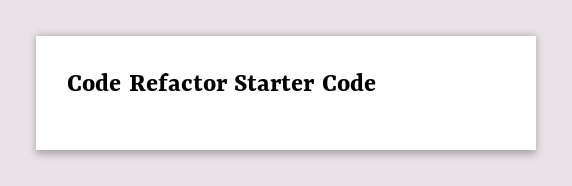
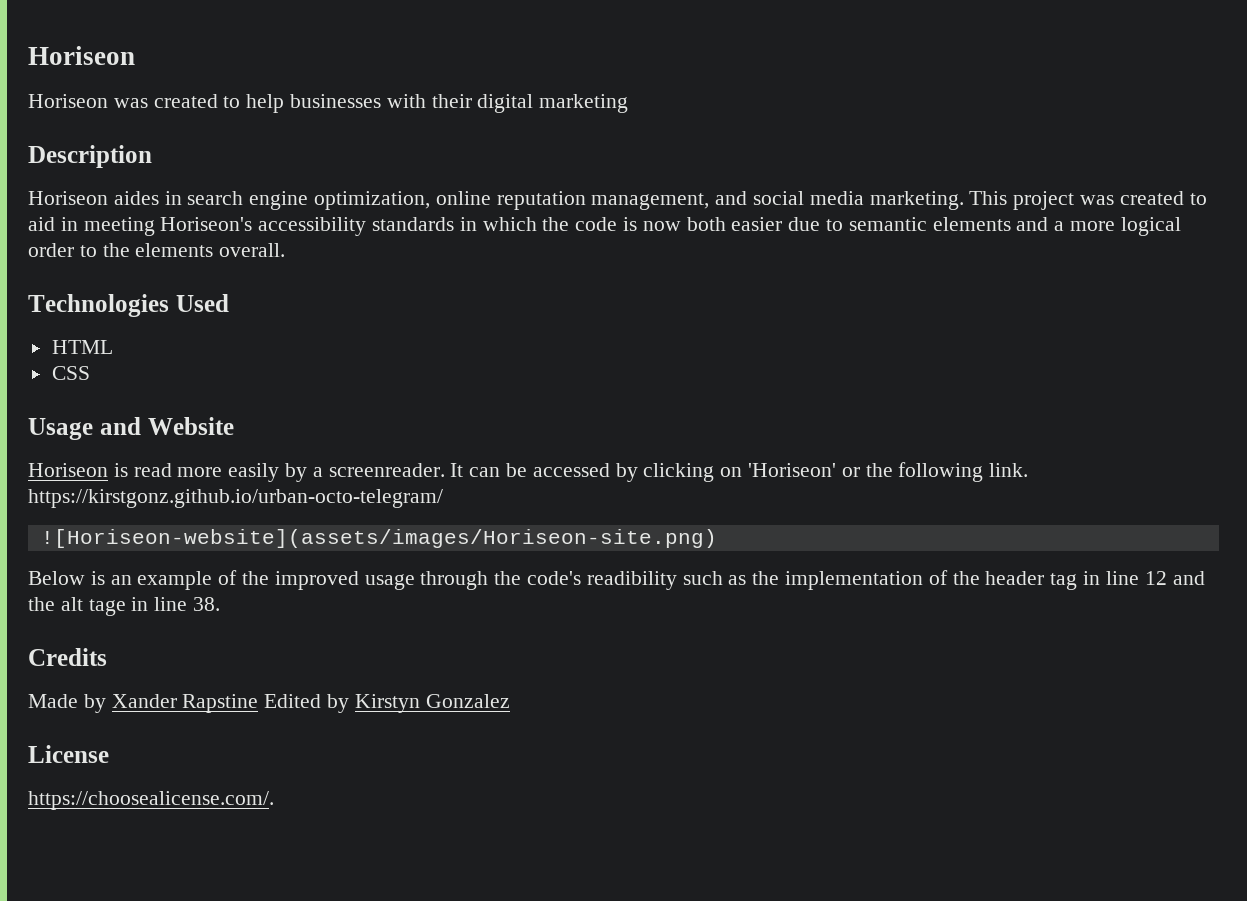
[67,73,376,91] Code Refactor Starter Code -> [28,46,135,65] [28,94,629,113] [28,145,152,168] [28,191,1207,210] [28,217,1181,236] [28,243,286,257] [28,294,229,317] [51,340,113,354] [51,366,90,380] [28,417,234,440] [28,462,1029,482] [28,489,443,508] [40,529,717,548] [28,570,1205,590] [28,597,221,616] [28,648,107,666] [28,694,510,713] [28,745,109,763] [28,791,274,810] Horiseon // Horiseon was created to help businesses with their digital marketing // Description // Horiseon aides in search engine optimization, online reputation management, and social media marketing. This project was created to aid in meeting Horiseon's accessibility standards in which the code is now both easier due to semantic elements and a more logical order to the elements overall. // Technologies Used // HTML // CSS // Usage and Website // Horiseon is read more easily by a screenreader. It can be accessed by clicking on 'Horiseon' or the following link. https://kirstgonz.github.io/urban-octo-telegram/ // ![Horiseon-website](assets/images/Horiseon-site.png) // Below is an example of the improved usage through the code's readibility such as the implementation of the header tag in line 12 and the alt tage in line 38. // Credits // Made by Xander Rapstine Edited by Kirstyn Gonzalez // License // https://choosealicense.com/.

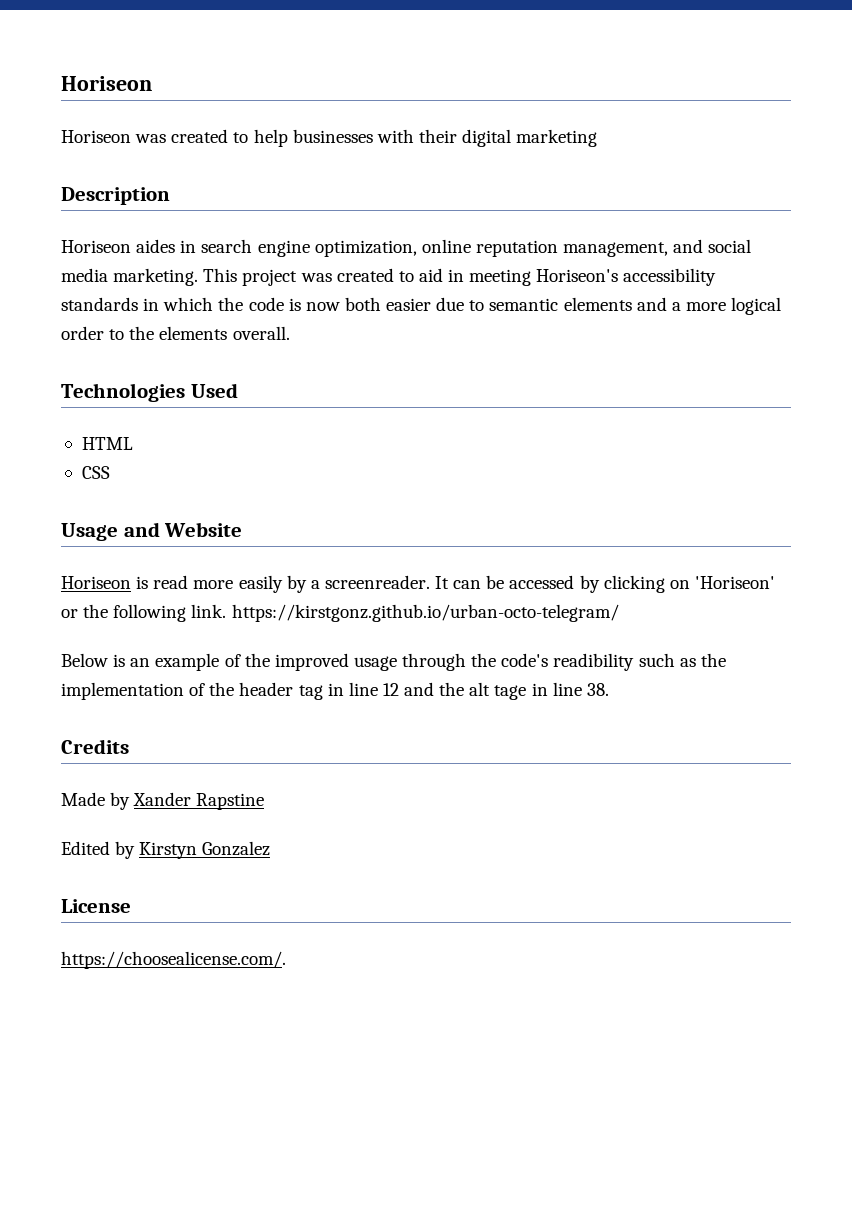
[40,529,717,548] // ![Horiseon-website](assets/images/Horiseon-site.png) -> (619, 613) none
(259, 703) none -> (265, 801) //

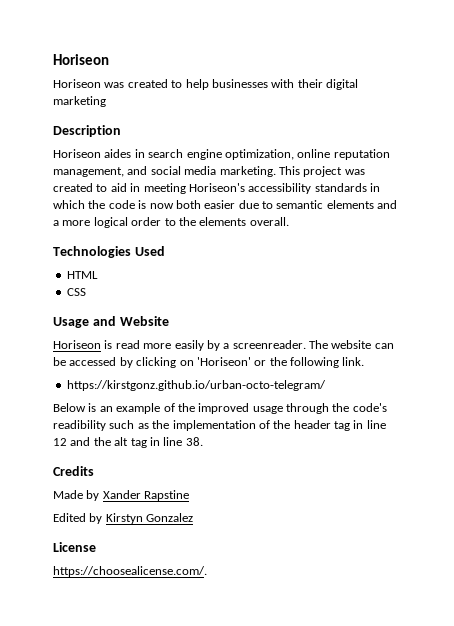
[435,576,450,589] It -> [309,340,372,349] The website
(227, 611) none -> (365, 361) //
[494,685,527,700] tage -> [130,438,147,448] tag

